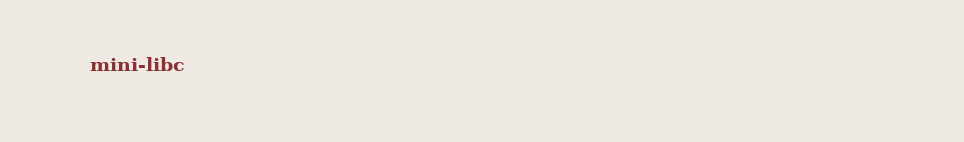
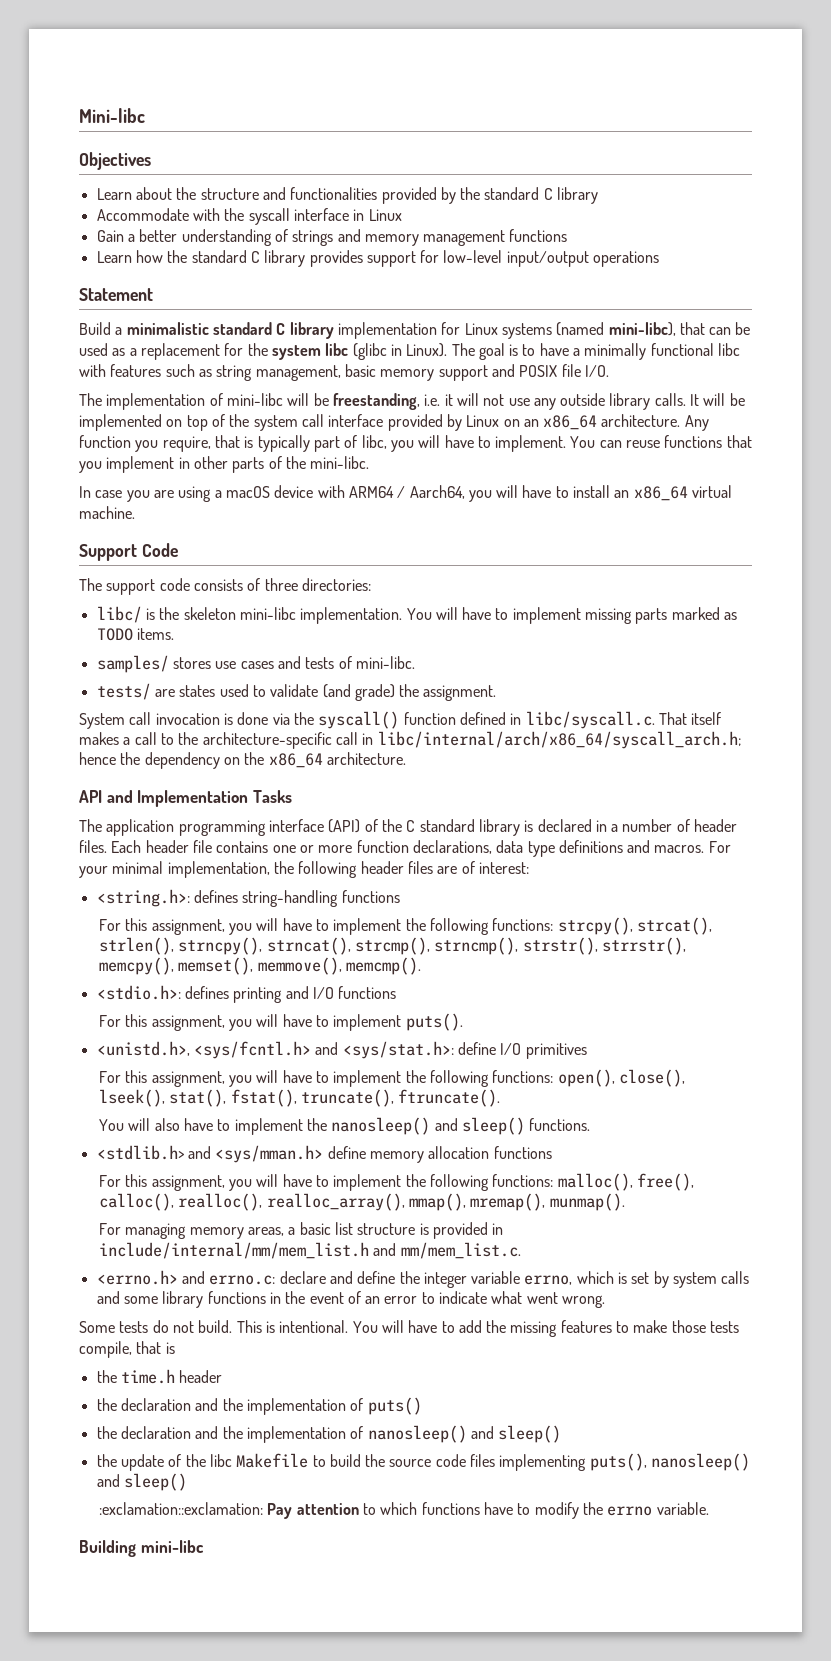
(90, 64) none -> [79,108,145,123] [79,152,151,170] [96,187,599,204] [96,208,402,225] [96,229,568,246] [96,250,660,267] [79,288,153,301] [79,322,751,339] [79,343,741,360] [79,364,609,381] [79,393,745,410] [79,414,709,431] [79,435,752,452] [79,456,370,473] [79,485,733,502] [79,506,135,519] [79,543,178,561] [79,578,371,595] [96,606,738,624] [96,628,174,641] [96,655,415,673] [96,683,497,701] [79,711,722,729] [79,731,741,749] [79,752,406,769] [79,790,292,807] [79,819,738,836] [79,840,731,857] [79,861,529,878] [96,889,400,907] [99,917,712,935] [99,937,687,955] [99,957,422,975] [96,985,397,1003] [99,1013,463,1031] [96,1041,587,1059] [99,1069,685,1087] [99,1089,501,1107] [99,1117,591,1135] [96,1145,552,1163] [99,1173,694,1191] [99,1193,625,1211] [99,1222,504,1239] [99,1242,521,1259] [96,1270,750,1288] [96,1291,606,1308] [79,1320,740,1337] [79,1341,175,1358] [96,1369,223,1384] [96,1397,422,1415] [96,1425,562,1443] [96,1453,751,1471] [96,1473,187,1491] [99,1502,709,1519] [79,1540,136,1557] Mini-libc // Objectives // Learn about the structure and functionalities provided by the standard C library // Accommodate with the syscall interface in Linux // Gain a better understanding of strings and memory management functions // Learn how the standard C library provides support for low-level input/output operations // Statement // Build a minimalistic standard C library implementation for Linux systems (named mini-libc), that can be used as a replacement for the system libc (glibc in Linux). The goal is to have a minimally functional libc with features such as string management, basic memory support and POSIX file I/O. // The implementation of mini-libc will be freestanding, i.e. it will not use any outside library calls. It will be implemented on top of the system call interface provided by Linux on an x86_64 architecture. Any function you require, that is typically part of libc, you will have to implement. You can reuse functions that you implement in other parts of the mini-libc. // In case you are using a macOS device with ARM64 / Aarch64, you will have to install an x86_64 virtual machine. // Support Code // The support code consists of three directories: // libc/ is the skeleton mini-libc implementation. You will have to implement missing parts marked as TODO items. // samples/ stores use cases and tests of mini-libc. // tests/ are states used to validate (and grade) the assignment. // System call invocation is done via the syscall() function defined in libc/syscall.c. That itself makes a call to the architecture-specific call in libc/internal/arch/x86_64/syscall_arch.h; hence the dependency on the x86_64 architecture. // API and Implementation Tasks // The application programming interface (API) of the C standard library is declared in a number of header files. Each header file contains one or more function declarations, data type definitions and macros. For your minimal implementation, the following header files are of interest: // <string.h>: defines string-handling functions // For this assignment, you will have to implement the following functions: strcpy(), strcat(), strlen(), strncpy(), strncat(), strcmp(), strncmp(), strstr(), strrstr(), memcpy(), memset(), memmove(), memcmp(). // <stdio.h>: defines printing and I/O functions // For this assignment, you will have to implement puts(). // <unistd.h>, <sys/fcntl.h> and <sys/stat.h>: define I/O primitives // For this assignment, you will have to implement the following functions: open(), close(), lseek(), stat(), fstat(), truncate(), ftruncate(). // You will also have to implement the nanosleep() and sleep() functions. // <stdlib.h> and <sys/mman.h> define memory allocation functions // For this assignment, you will have to implement the following functions: malloc(), free(), calloc(), realloc(), realloc_array(), mmap(), mremap(), munmap(). // For managing memory areas, a basic list structure is provided in include/internal/mm/mem_list.h and mm/mem_list.c. // <errno.h> and errno.c: declare and define the integer variable errno, which is set by system calls and some library functions in the event of an error to indicate what went wrong. // Some tests do not build. This is intentional. You will have to add the missing features to make those tests compile, that is // the time.h header // the declaration and the implementation of puts() // the declaration and the implementation of nanosleep() and sleep() // the update of the libc Makefile to build the source code files implementing puts(), nanosleep() and sleep() // :exclamation::exclamation: Pay attention to which functions have to modify the errno variable. // Building

